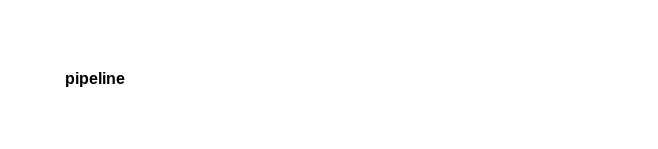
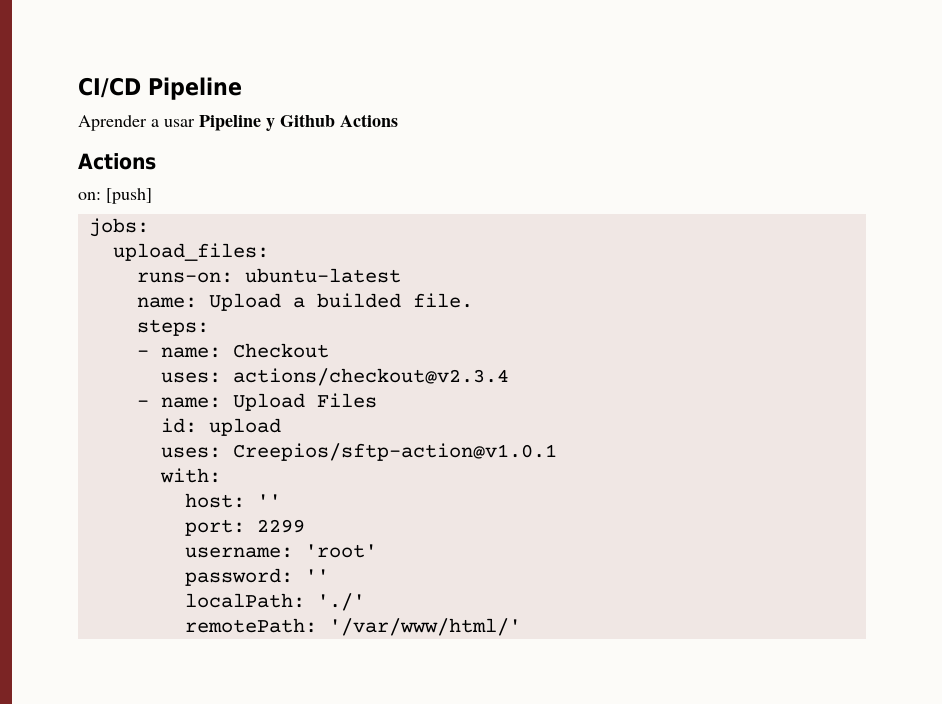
[65,72,125,87] pipeline -> [78,77,242,100] [78,114,398,131] [78,153,156,170] [78,188,152,204] [88,218,149,237] [112,243,269,261] [136,268,401,283] [136,293,473,311] [136,319,209,336] [136,343,329,358] [160,368,509,386] [136,393,377,411] [160,418,281,436] [160,443,557,461] [159,468,221,483] [184,493,281,508] [184,519,305,536] [184,544,377,558] [184,568,329,586] [184,593,365,611] [184,618,521,636] CI/CD Pipeline // Aprender a usar Pipeline y Github Actions // Actions // on: [push] // jobs: // upload_files: // runs-on: ubuntu-latest // name: Upload a builded file. // steps: // - name: Checkout // uses: actions/checkout@v2.3.4 // - name: Upload Files // id: upload // uses: Creepios/sftp-action@v1.0.1 // with: // host: '' // port: 2299 // username: 'root' // password: '' // localPath: './' // remotePath: '/var/www/html/'

